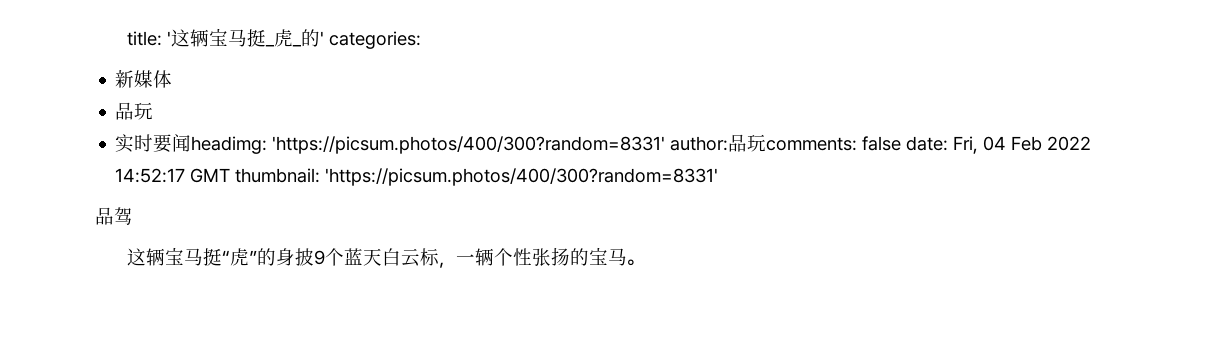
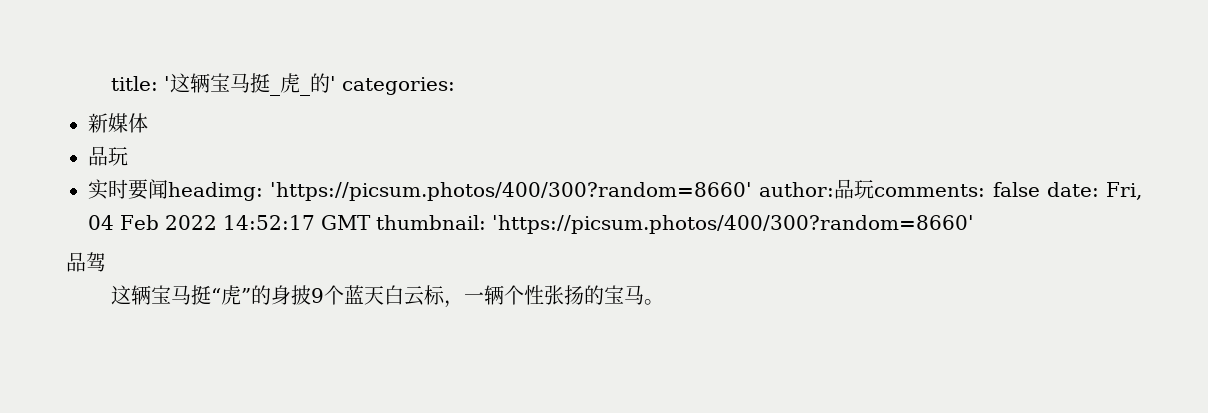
[272,136,666,154] 'https://picsum.photos/400/300?random=8331' -> [270,182,753,201] 'https://picsum.photos/400/300?random=8660'
[325,168,719,186] 'https://picsum.photos/400/300?random=8331' -> [491,215,974,234] 'https://picsum.photos/400/300?random=8660'

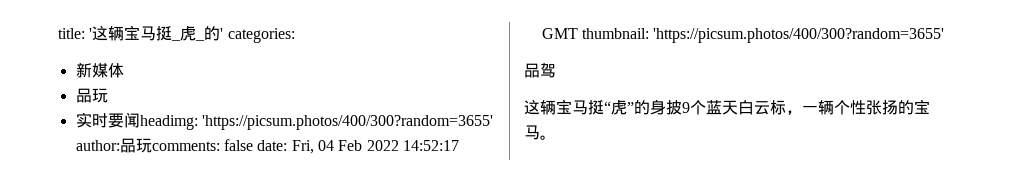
[270,182,753,201] 'https://picsum.photos/400/300?random=8660' -> [201,115,493,130] 'https://picsum.photos/400/300?random=3655'
[491,215,974,234] 'https://picsum.photos/400/300?random=8660' -> [653,28,945,43] 'https://picsum.photos/400/300?random=3655'

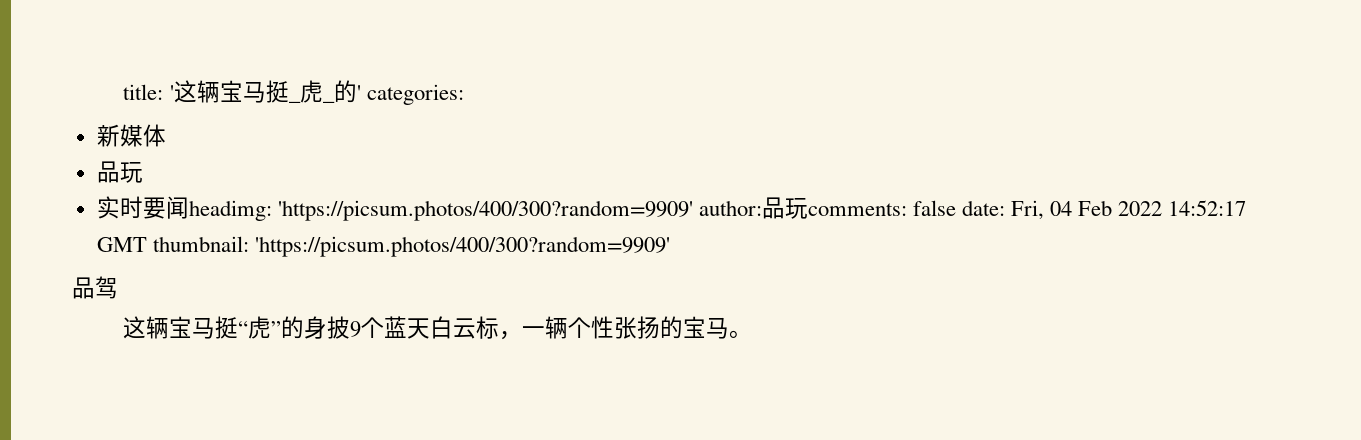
[201,115,493,130] 'https://picsum.photos/400/300?random=3655' -> [277,200,693,221] 'https://picsum.photos/400/300?random=9909'
[653,28,945,43] 'https://picsum.photos/400/300?random=3655' -> [254,236,670,257] 'https://picsum.photos/400/300?random=9909'

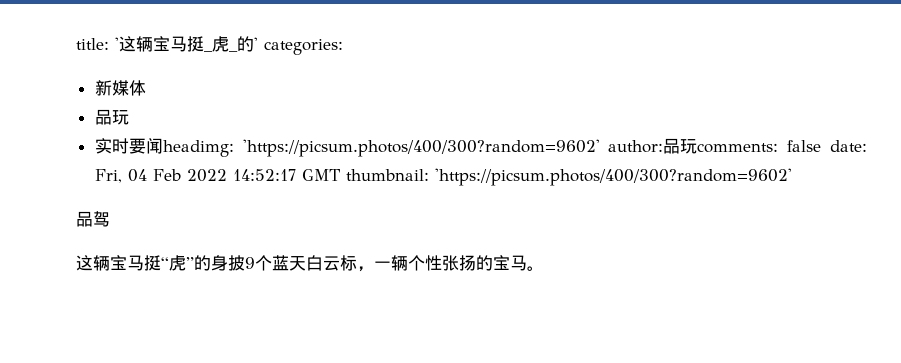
[277,200,693,221] 'https://picsum.photos/400/300?random=9909' -> [242,139,600,157] 'https://picsum.photos/400/300?random=9602'
[254,236,670,257] 'https://picsum.photos/400/300?random=9909' -> [434,168,792,186] 'https://picsum.photos/400/300?random=9602'

